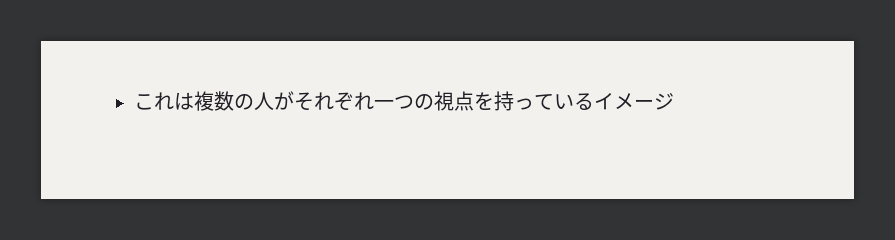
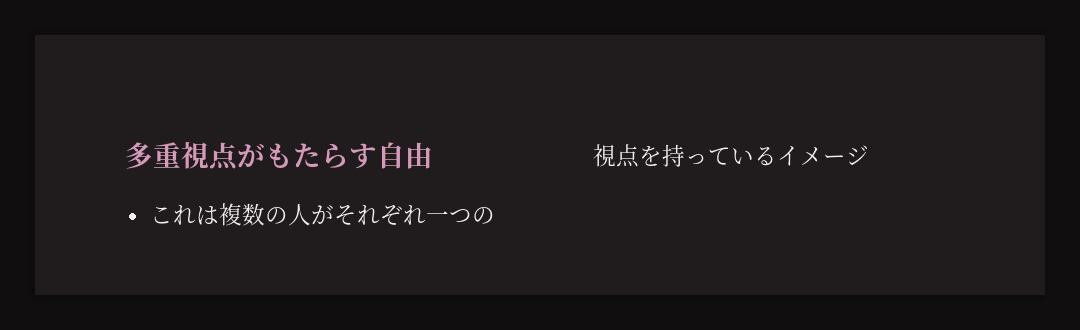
(134, 102) none -> [125,141,433,171] 多重視点がもたらす自由 //

